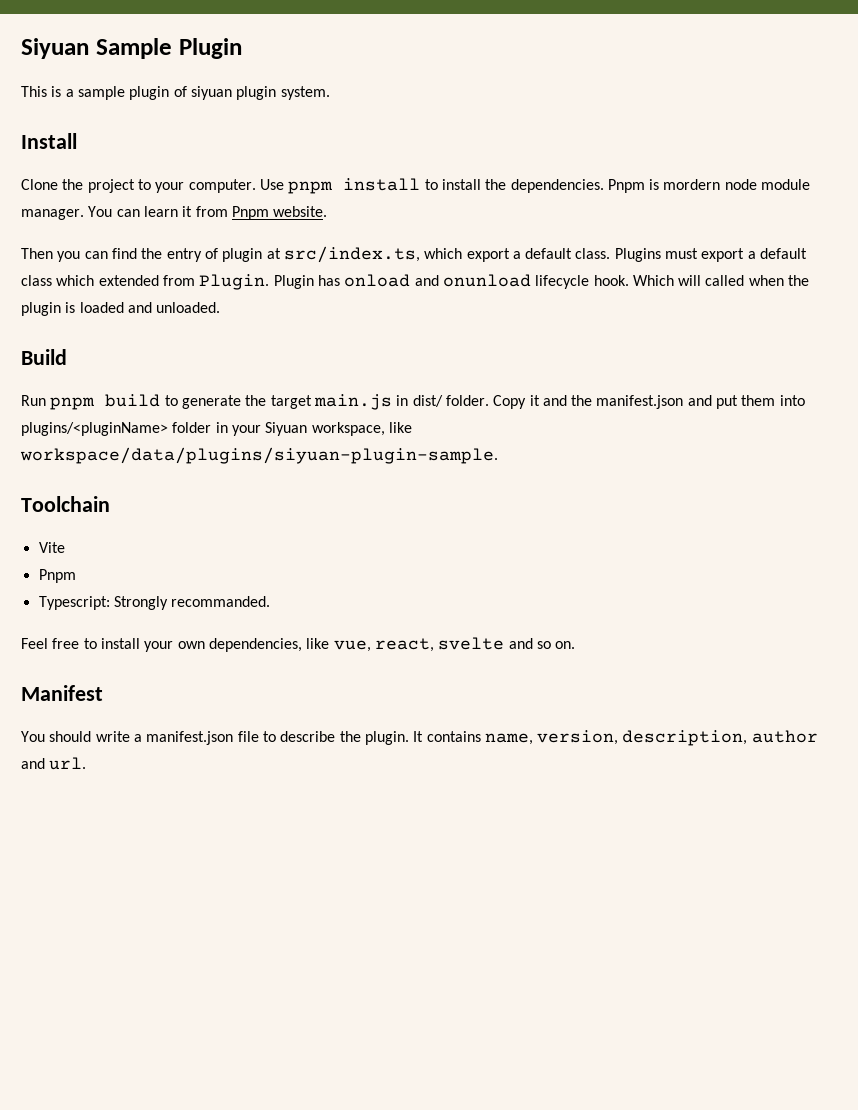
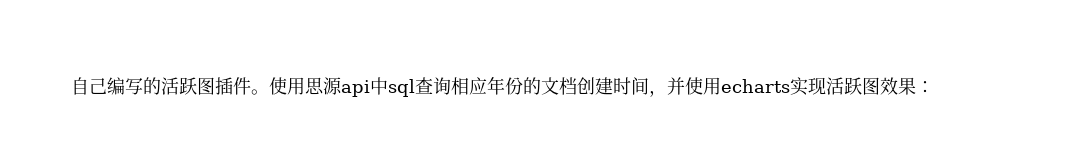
[21,38,242,59] [21,86,330,100] [21,133,77,149] [21,178,811,194] [21,206,328,220] [21,246,808,263] [21,274,810,290] [21,302,221,316] [21,349,67,365] [21,394,805,410] [21,422,412,436] [20,447,498,464] [21,496,110,512] [38,542,65,553] [38,569,76,583] [38,596,271,610] [21,637,576,652] [21,685,103,701] [21,730,818,746] [21,757,87,770] Siyuan Sample Plugin // This is a sample plugin of siyuan plugin system. // Install // Clone the project to your computer. Use pnpm install to install the dependencies. Pnpm is mordern node module manager. You can learn it from Pnpm website. // Then you can find the entry of plugin at src/index.ts, which export a default class. Plugins must export a default class which extended from Plugin. Plugin has onload and onunload lifecycle hook. Which will called when the plugin is loaded and unloaded. // Build // Run pnpm build to generate the target main.js in dist/ folder. Copy it and the manifest.json and put them into plugins/<pluginName> folder in your Siyuan workspace, like workspace/data/plugins/siyuan-plugin-sample. // Toolchain // Vite // Pnpm // Typescript: Strongly recommanded. // Feel free to install your own dependencies, like vue, react, svelte and so on. // Manifest // You should write a manifest.json file to describe the plugin. It contains name, version, description, author and url. -> [71,76,934,97] 自己编写的活跃图插件。使用思源api中sql查询相应年份的文档创建时间，并使用echarts实现活跃图效果：

